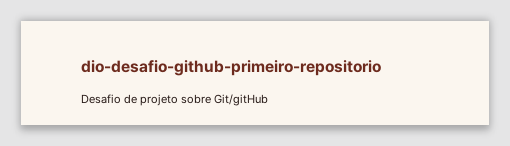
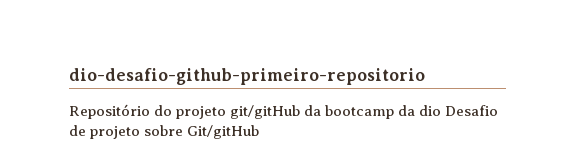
(381, 68) none -> [69,104,442,119] Repositório do projeto git/gitHub da bootcamp da dio

